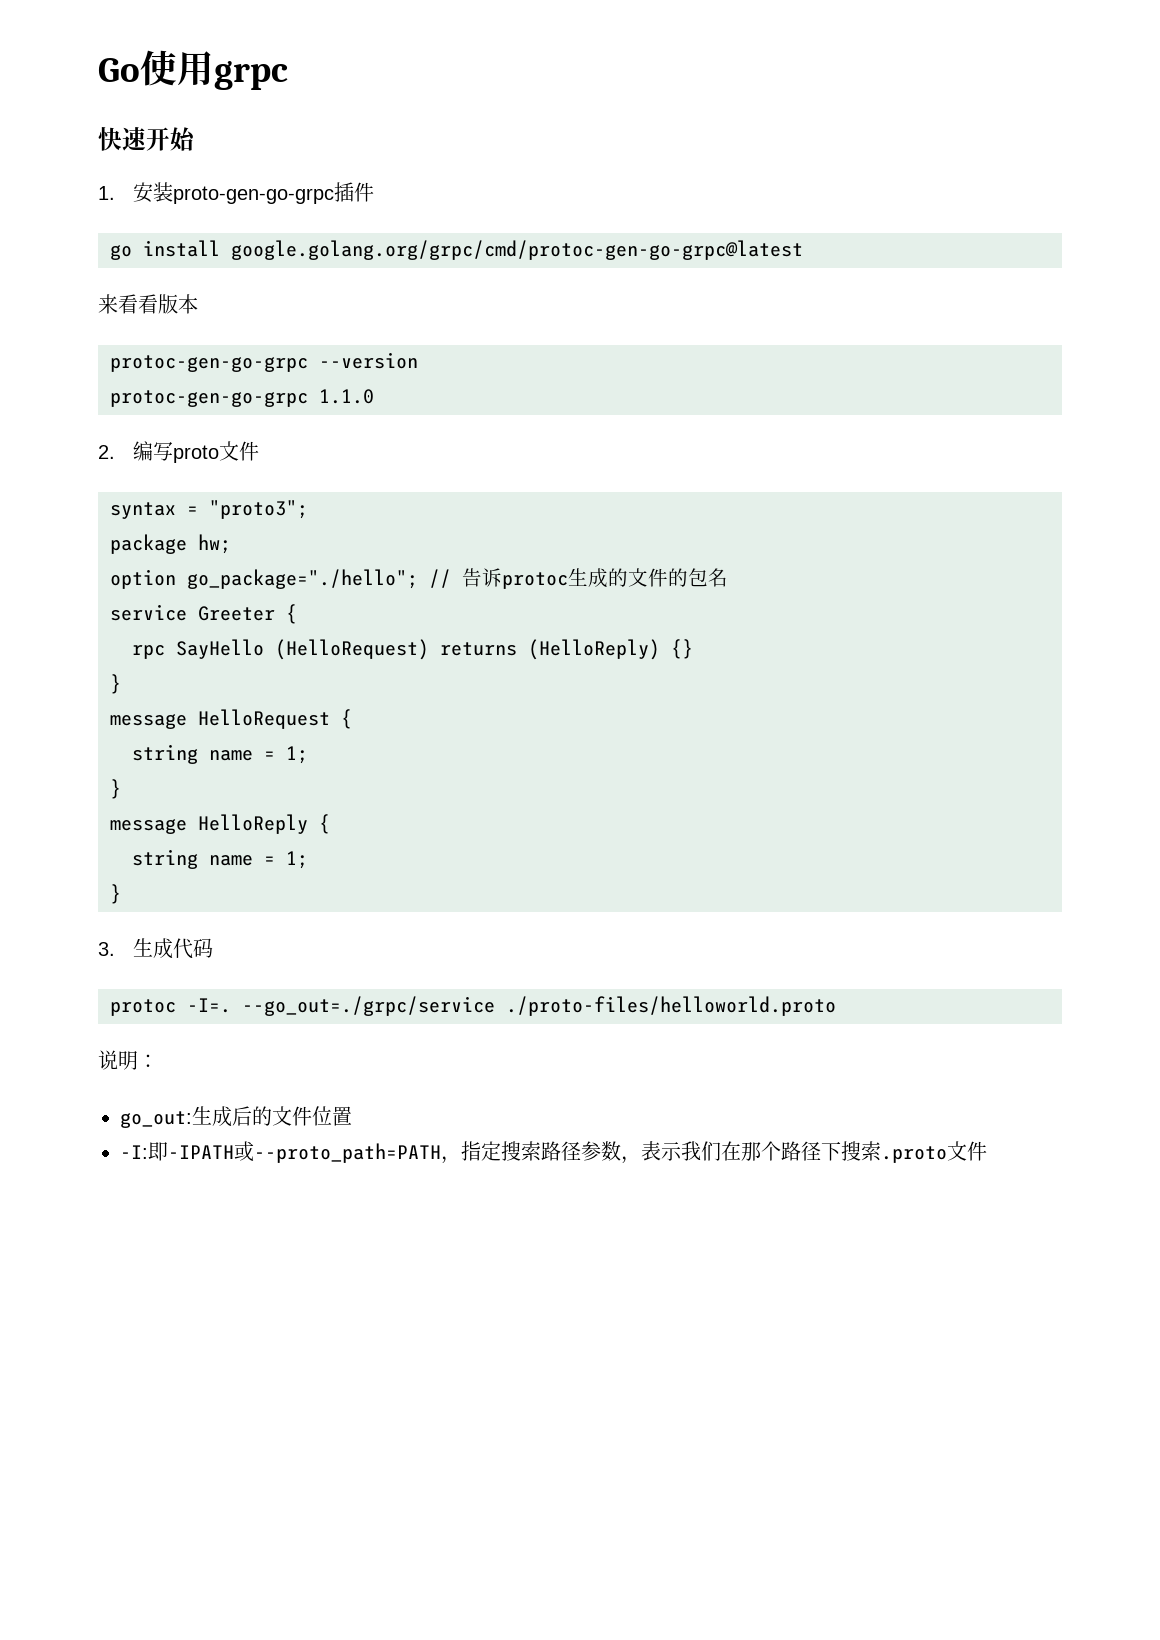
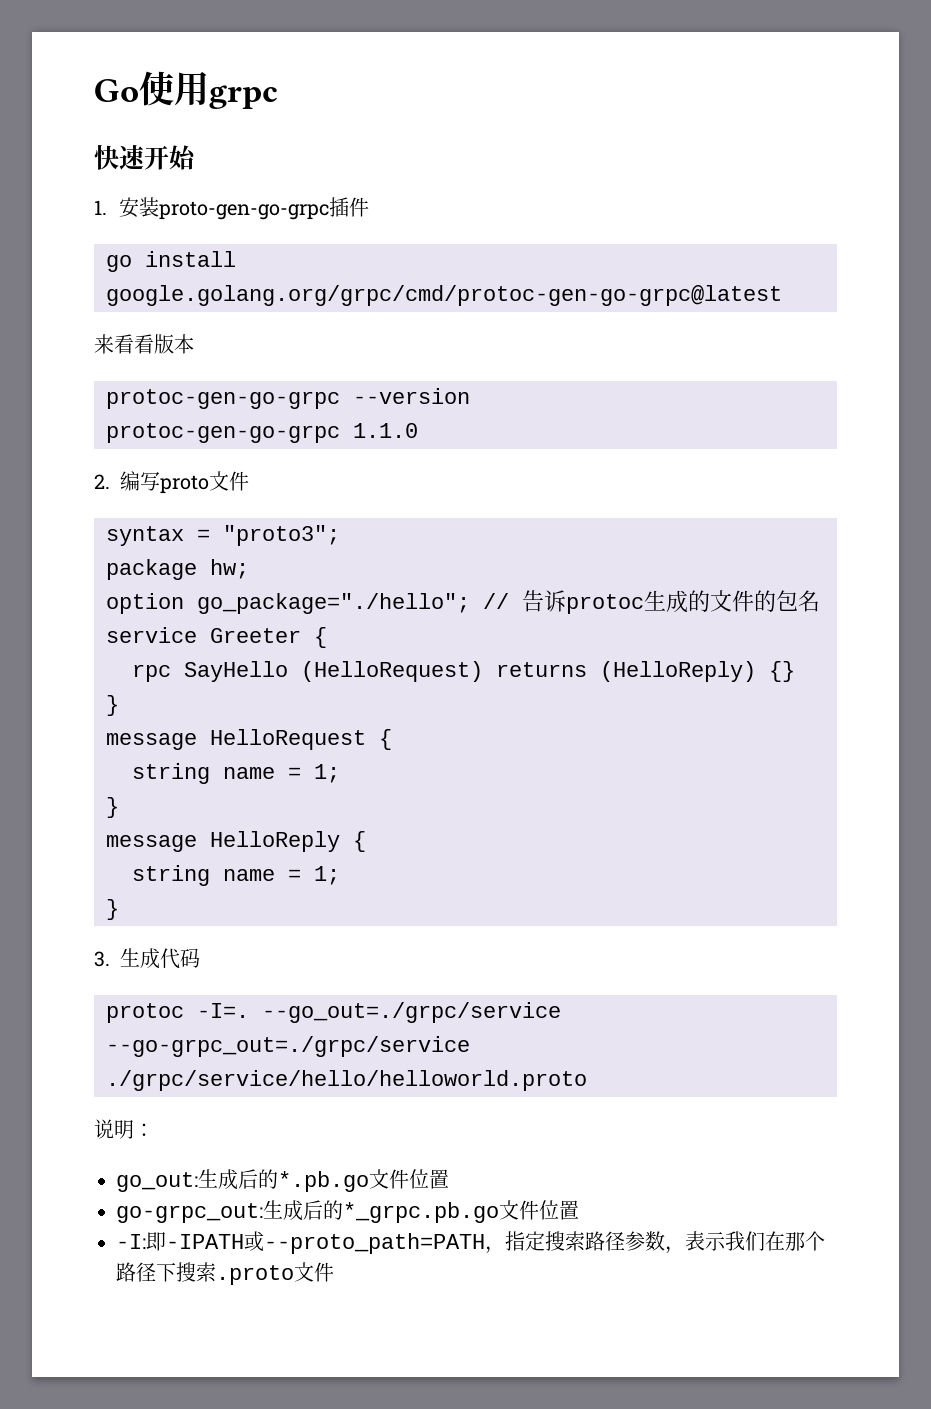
[506,996,836,1016] ./proto-files/helloworld.proto -> [106,1036,470,1057] [106,1070,587,1091] --go-grpc_out=./grpc/service ./grpc/service/hello/helloworld.proto
(272, 1116) none -> [278,1169,449,1192] [116,1200,499,1223] *.pb.go文件位置 // go-grpc_out:生成后的*_grpc.pb.go

